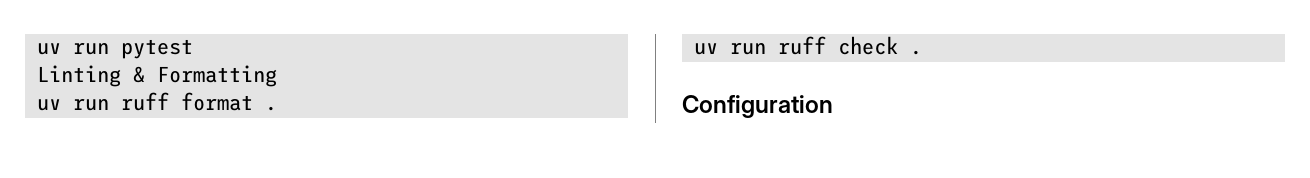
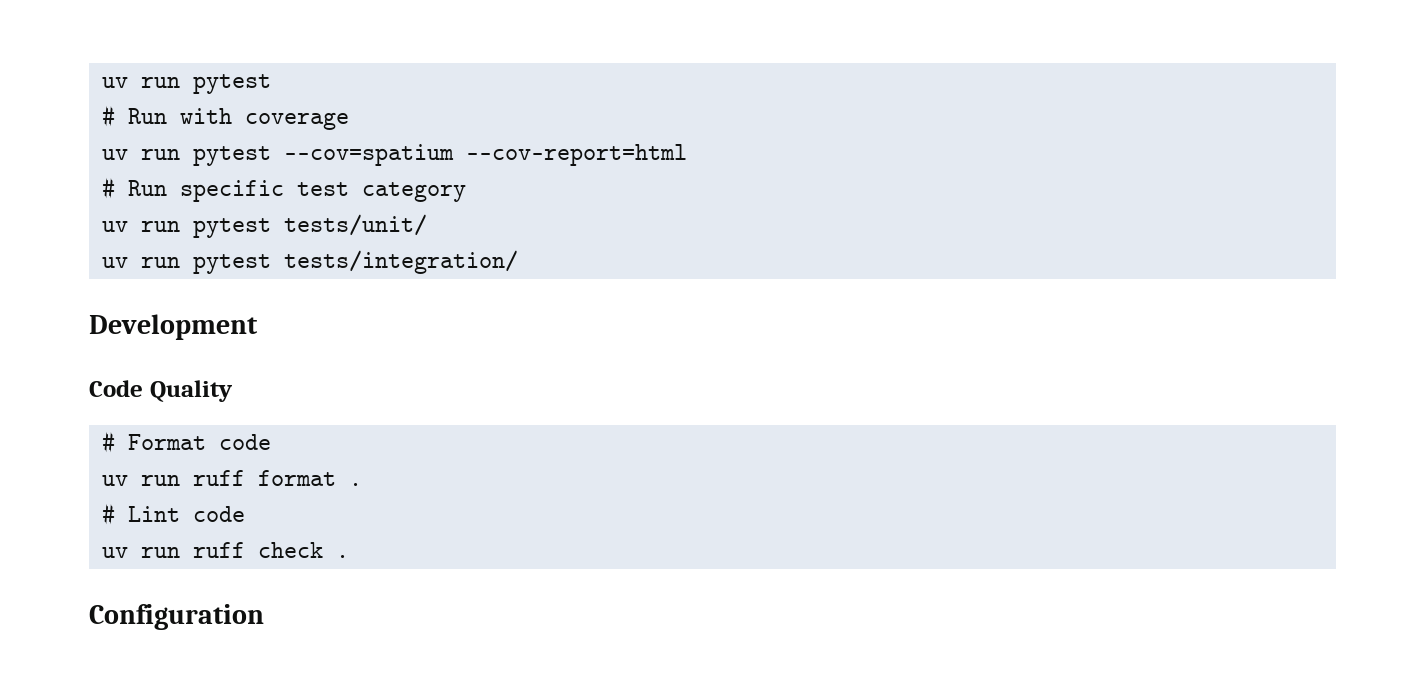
[37,65,278,87] Linting & Formatting -> [102,105,350,130] [102,144,688,166] [102,177,467,202] [102,214,428,238] [102,250,519,274] [89,314,258,340] [89,380,233,402] [102,431,272,453] # Run with coverage // uv run pytest --cov=spatium --cov-report=html // # Run specific test category // uv run pytest tests/unit/ // uv run pytest tests/integration/ // Development // Code Quality // # Format code
(278, 108) none -> [102,503,246,525] // # Lint code

